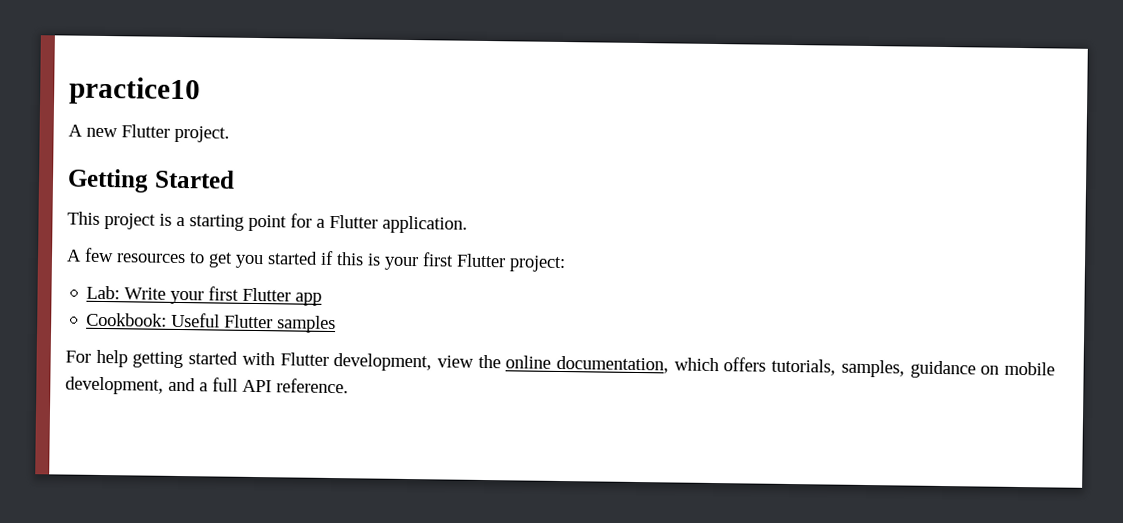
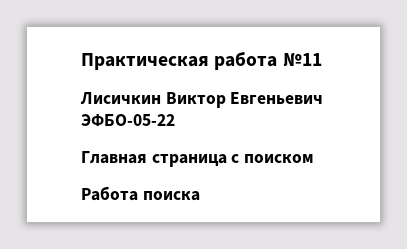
[69,76,201,106] [68,124,230,143] [67,168,235,193] [67,211,468,234] [66,247,566,273] [86,285,323,306] [86,312,337,334] [65,349,1056,379] [65,376,349,395] practice10 // A new Flutter project. // Getting Started // This project is a starting point for a Flutter application. // A few resources to get you started if this is your first Flutter project: // Lab: Write your first Flutter app // Cookbook: Useful Flutter samples // For help getting started with Flutter development, view the online documentation, which offers tutorials, samples, guidance on mobile development, and a full API reference. -> [81,51,322,70] [80,92,324,108] [81,114,175,126] [81,151,315,167] [81,186,200,201] Практическая работа №11 // Лисичкин Виктор Евгеньевич ЭФБО-05-22 // Главная страница с поиском // Работа поиска

